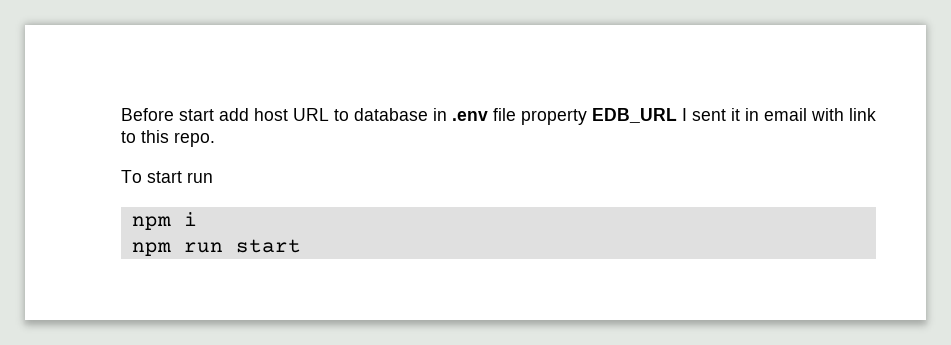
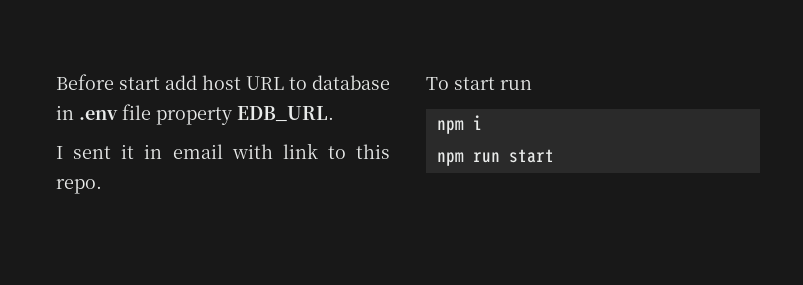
[592,108,677,123] EDB_URL -> [237,106,334,122] EDB_URL. //

